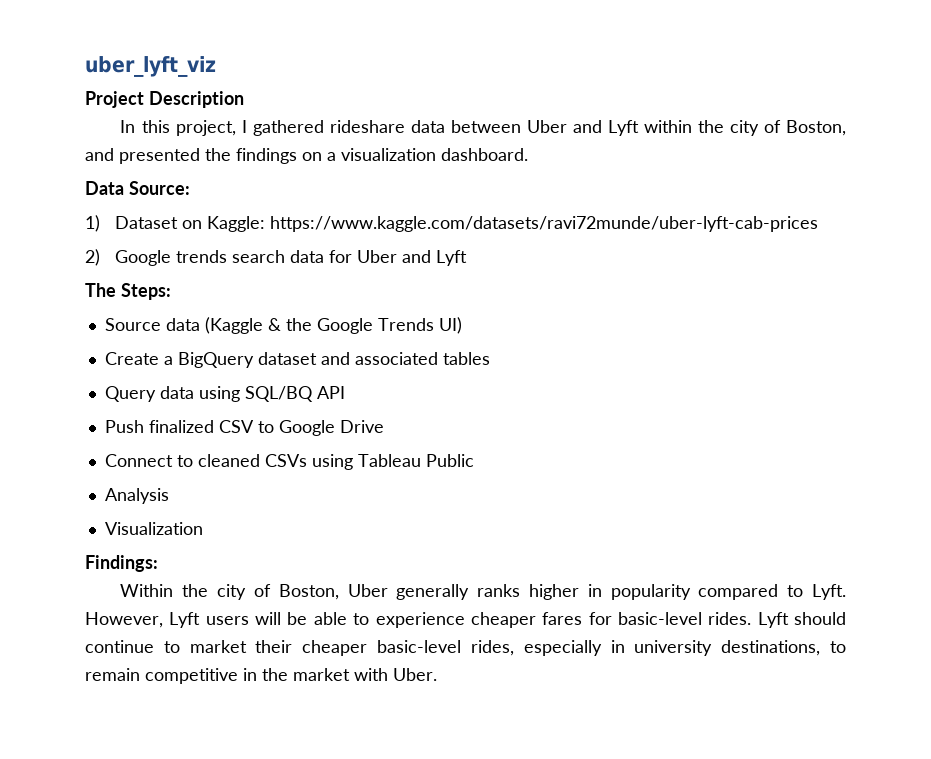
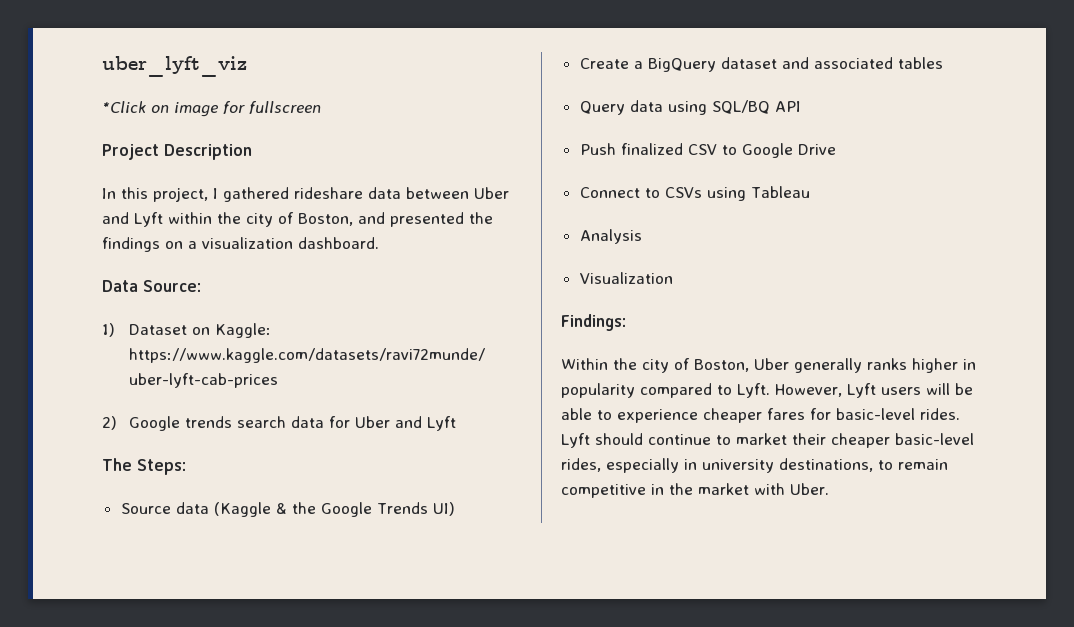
(216, 66) none -> [102,101,321,117] // *Click on image for fullscreen
[197,454,260,467] cleaned -> (660, 193) none
[425,454,474,467] Public -> (810, 192) none

